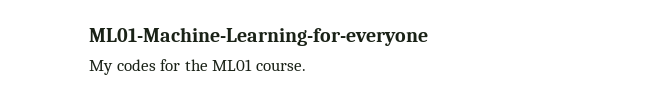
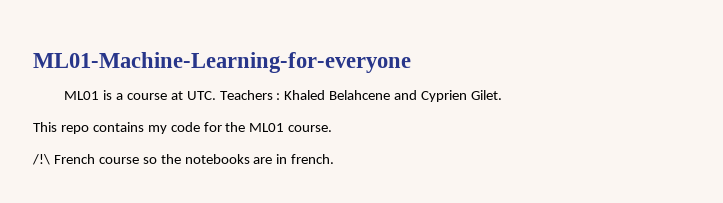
[89,59,306,75] My codes for the ML01 course. -> [64,90,503,102] [33,122,333,134] [32,154,335,165] ML01 is a course at UTC. Teachers : Khaled Belahcene and Cyprien Gilet. // This repo contains my code for the ML01 course. // /!\ French course so the notebooks are in french.

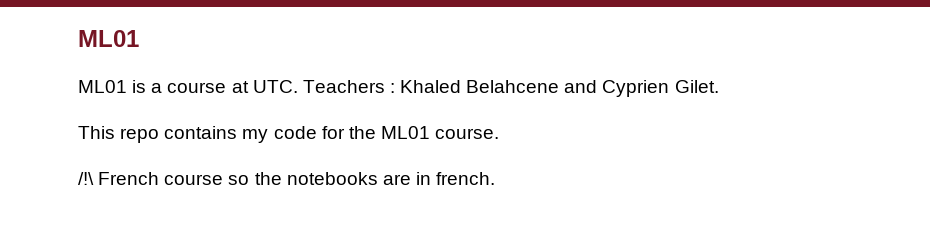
[33,52,411,73] ML01-Machine-Learning-for-everyone -> [78,30,139,47] ML01

